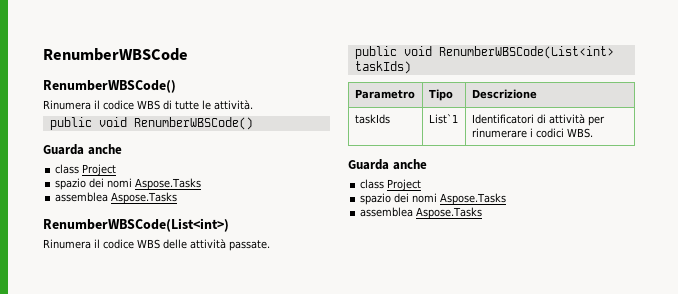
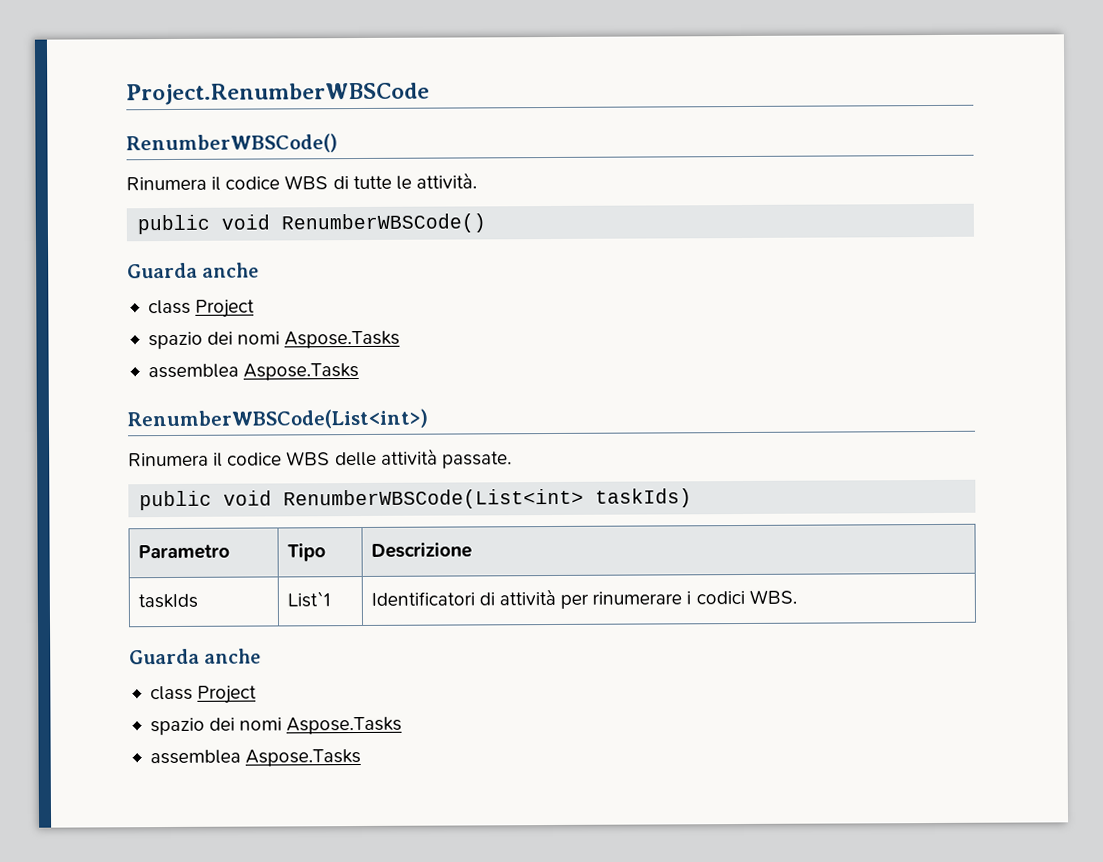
[43,48,188,61] RenumberWBSCode -> [126,82,430,106] Project.RenumberWBSCode

